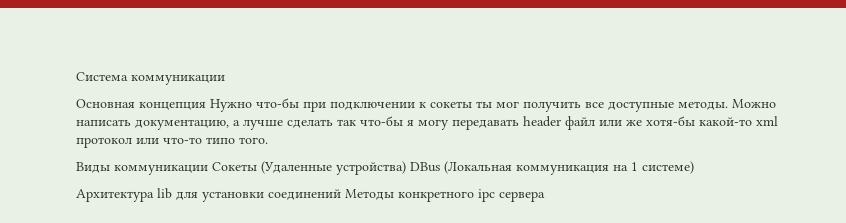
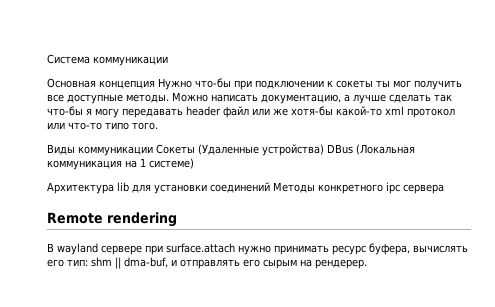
(545, 196) none -> [47,212,177,227] [47,243,468,255] [47,257,367,269] // Remote rendering // В wayland сервере при surface.attach нужно принимать ресурс буфера, вычислять его тип: shm || dma-buf, и отправлять его сырым на рендерер.

